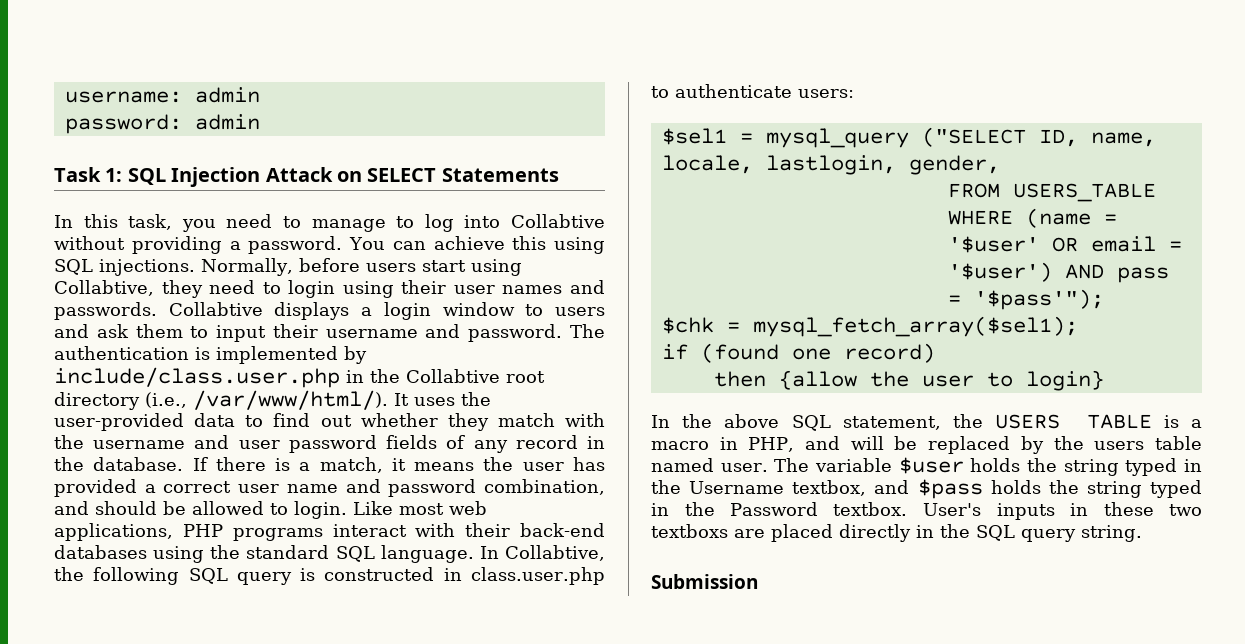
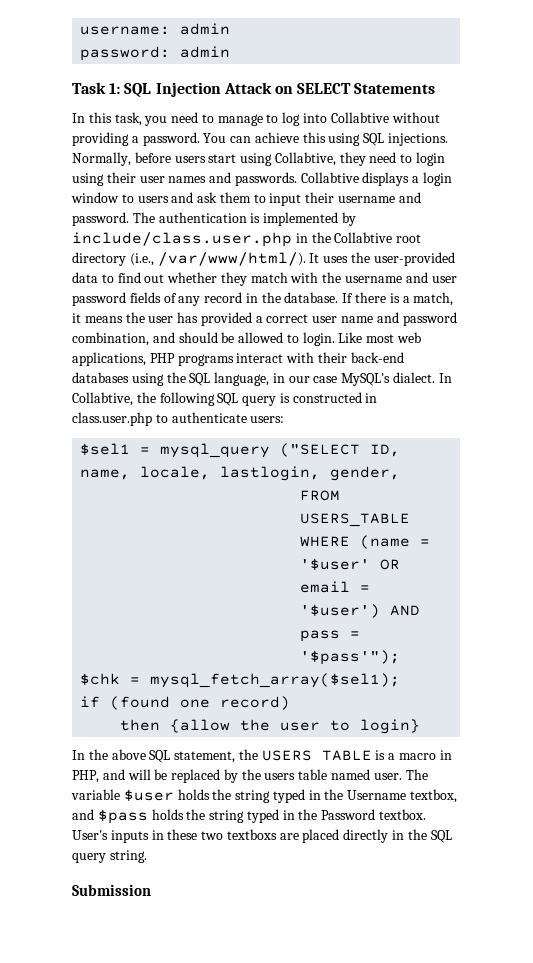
[246,545,474,563] standard SQL language. -> [189,372,436,386] SQL language, in our case MySQL's dialect.

